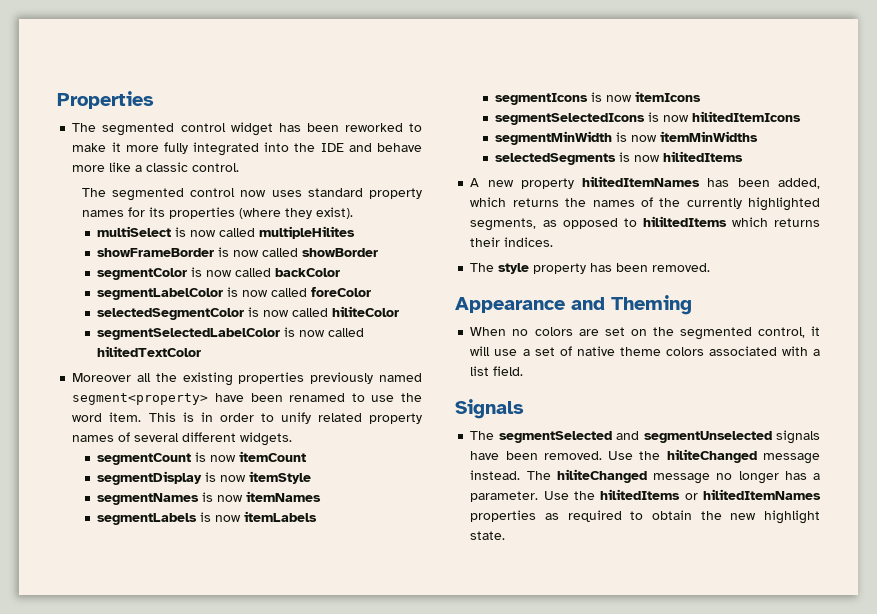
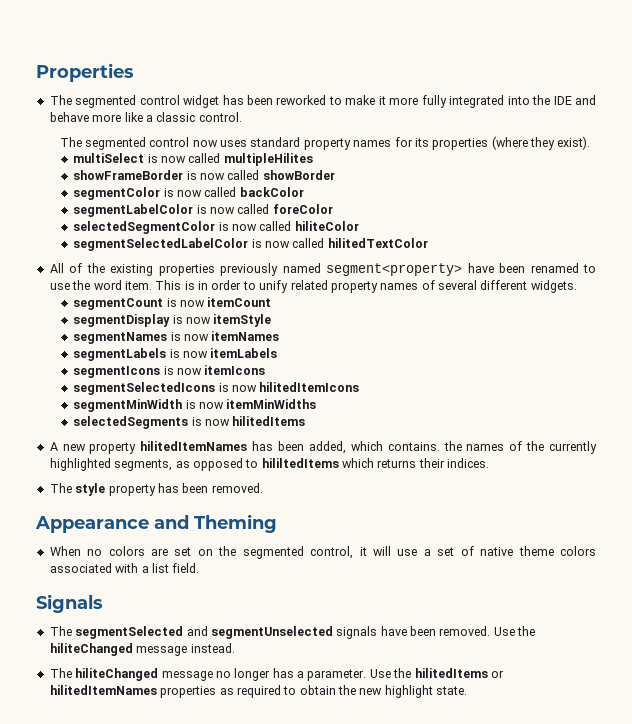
[72,373,152,382] Moreover all -> [49,263,83,273] All of
[512,198,559,207] returns -> [387,442,440,451] contains.
(521, 475) none -> (235, 648) //

